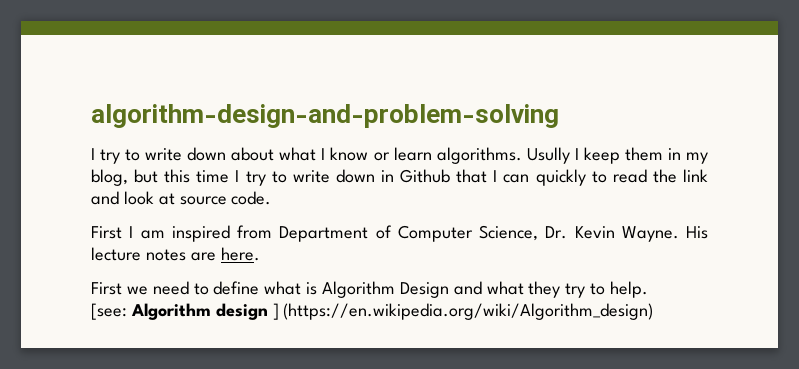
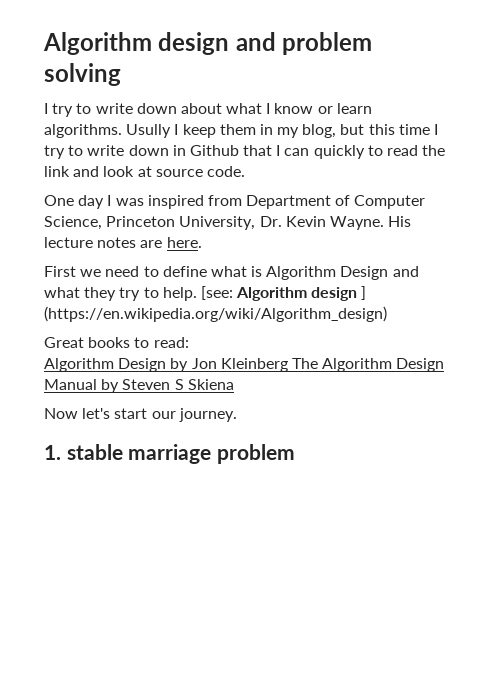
[91,104,559,128] algorithm-design-and-problem-solving -> [43,32,373,55] [44,63,121,86] Algorithm design and problem solving
[91,226,165,239] First I am -> [44,195,144,209] One day I was
(538, 233) none -> [106,216,256,230] Princeton University,
(649, 289) // -> (197, 294) none
(654, 311) none -> [44,337,189,348] [44,358,445,372] [44,379,234,393] [44,408,237,422] [44,444,296,464] // Great books to read: // Algorithm Design by Jon Kleinberg The Algorithm Design Manual by Steven S Skiena // Now let's start our journey. // 1. stable marriage problem

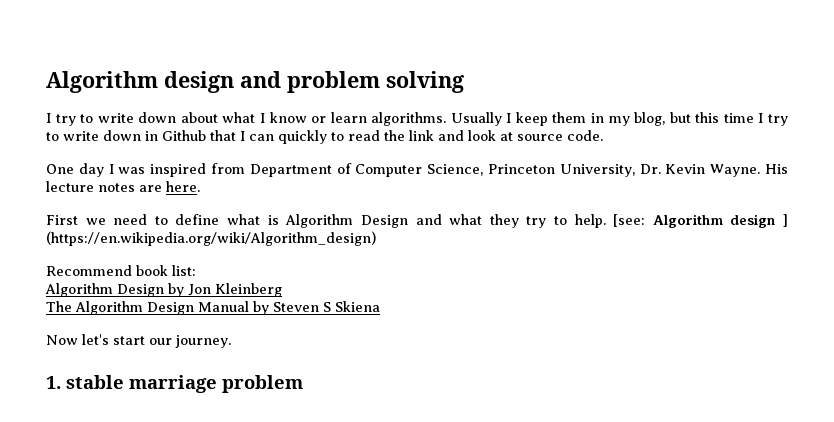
[126,124,172,138] Usully -> [450,112,502,126] Usually
[44,337,189,348] Great books to read: -> [46,265,196,276] Recommend book list:
(288, 365) none -> (282, 290) //

